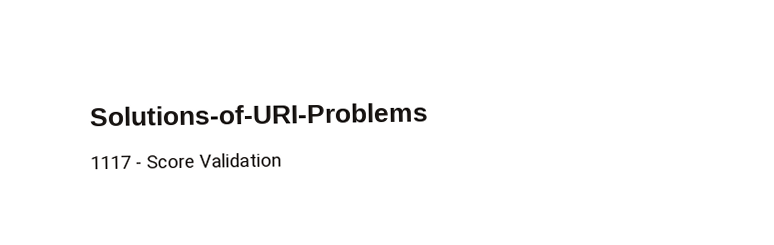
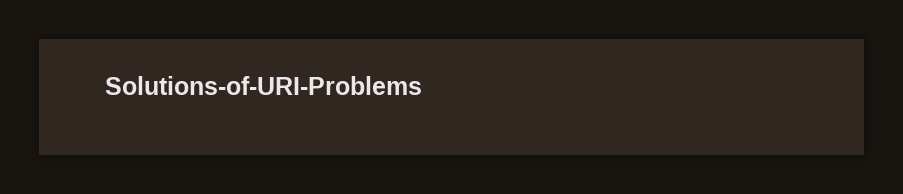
[90,152,282,170] // 1117 - Score Validation -> (422, 85) none

